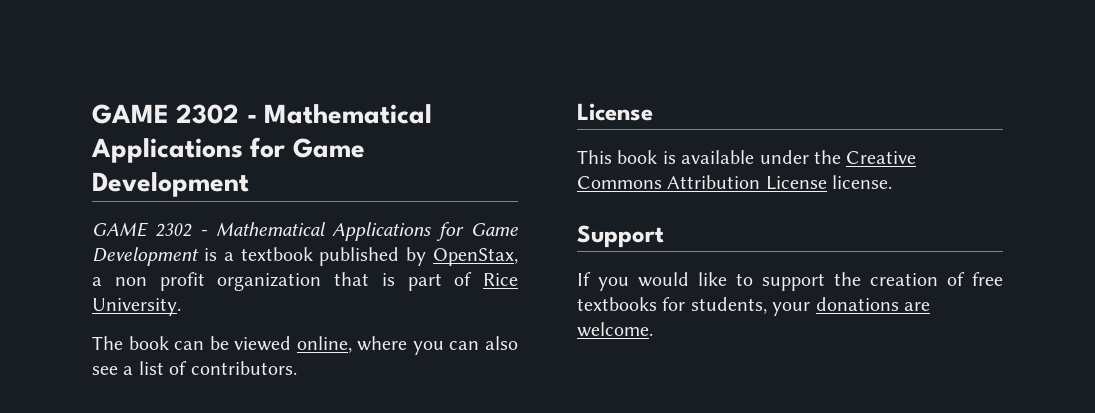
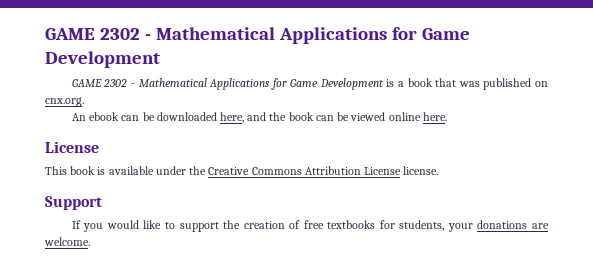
[240,247,518,266] [92,272,518,291] [92,298,181,316] [92,336,518,355] [92,361,297,375] textbook published by OpenStax, a non profit organization that is part of Rice University. // The book can be viewed online, where you can also see a list of contributors. -> [407,78,549,90] [45,97,84,107] [71,112,447,123] book that was published on cnx.org. // An ebook can be downloaded here, and the book can be viewed online here.

